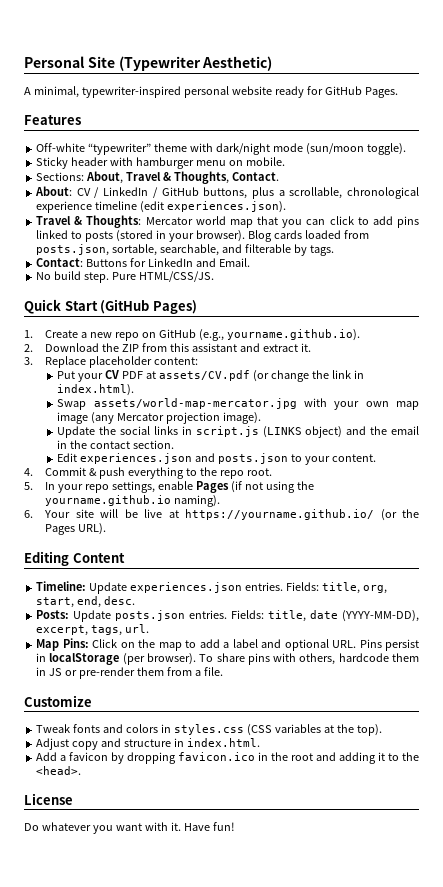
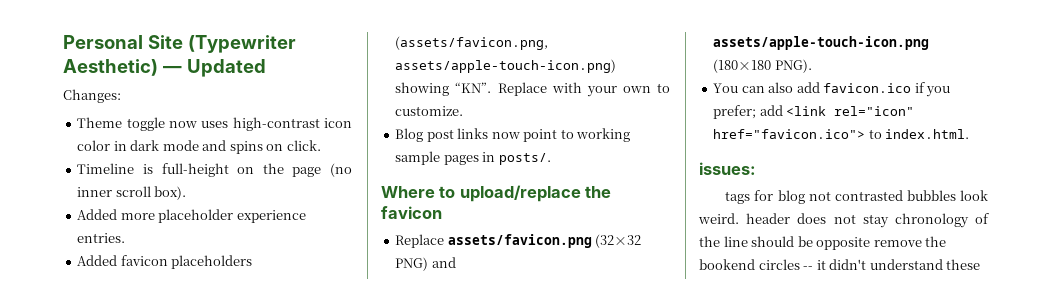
[24,86,398,98] [24,115,81,125] [36,143,406,155] [36,157,285,169] [36,171,279,184] [35,186,419,199] [36,201,287,213] [36,215,420,228] [36,230,369,242] [36,244,334,256] [36,258,250,267] [36,271,214,283] [24,299,197,314] [24,329,360,341] [24,343,311,352] [24,356,199,368] [57,370,364,382] [57,384,135,396] [57,398,419,410] [57,412,262,424] [57,426,419,438] [57,440,175,449] [57,453,377,465] [24,467,272,479] [24,481,314,493] [45,495,221,507] [24,509,420,521] [45,523,107,535] [24,551,125,566] [36,581,387,594] [36,596,136,608] [36,610,419,622] [36,624,150,636] [36,638,419,651] [36,653,420,665] [36,667,223,679] [24,695,92,707] [36,724,382,736] [36,738,260,750] [36,752,419,764] [36,766,82,775] [24,793,73,805] [24,822,235,834] // A minimal, typewriter-inspired personal website ready for GitHub Pages. // Features // Off‑white “typewriter” theme with dark/night mode (sun/moon toggle). // Sticky header with hamburger menu on mobile. // Sections: About, Travel & Thoughts, Contact. // About: CV / LinkedIn / GitHub buttons, plus a scrollable, chronological experience timeline (edit experiences.json). // Travel & Thoughts: Mercator world map that you can click to add pins linked to posts (stored in your browser). Blog cards loaded from posts.json, sortable, searchable, and filterable by tags. // Contact: Buttons for LinkedIn and Email. // No build step. Pure HTML/CSS/JS. // Quick Start (GitHub Pages) // 1. Create a new repo on GitHub (e.g., yourname.github.io). // 2. Download the ZIP from this assistant and extract it. // 3. Replace placeholder content: // Put your CV PDF at assets/CV.pdf (or change the link in index.html). // Swap assets/world-map-mercator.jpg with your own map image (any Mercator projection image). // Update the social links in script.js (LINKS object) and the email in the contact section. // Edit experiences.json and posts.json to your content. // 4. Commit & push everything to the repo root. // 5. In your repo settings, enable Pages (if not using the yourname.github.io naming). // 6. Your site will be live at https://yourname.github.io/ (or the Pages URL). // Editing Content // Timeline: Update experiences.json entries. Fields: title, org, start, end, desc. // Posts: Update posts.json entries. Fields: title, date (YYYY-MM-DD), excerpt, tags, url. // Map Pins: Click on the map to add a label and optional URL. Pins persist in localStorage (per browser). To share pins with others, hardcode them in JS or pre-render them from a file. // Customize // Tweak fonts and colors in styles.css (CSS variables at the top). // Adjust copy and structure in index.html. // Add a favicon by dropping favicon.ico in the root and adding it to the <head>. // License // Do whatever you want with it. Have fun! -> [162,59,266,77] [63,89,121,103] [77,117,352,131] [77,140,321,154] [77,163,352,177] [77,186,187,200] [77,209,306,223] [77,233,126,243] [77,255,253,269] [395,36,549,50] [395,59,617,73] [395,82,670,97] [395,106,464,116] [395,128,631,142] [395,151,551,165] [381,185,612,202] [381,206,442,219] [395,234,642,248] [395,257,456,271] [713,36,930,50] [713,59,812,73] [713,82,951,97] [713,105,915,119] [713,129,970,139] [699,162,756,175] [725,190,988,204] [698,213,989,228] [699,236,947,250] [699,259,981,270] — Updated // Changes: // Theme toggle now uses high-contrast icon color in dark mode and spins on click. // Timeline is full-height on the page (no inner scroll box). // Added more placeholder experience entries. // Added favicon placeholders (assets/favicon.png, assets/apple-touch-icon.png) showing “KN”. Replace with your own to customize. // Blog post links now point to working sample pages in posts/. // Where to upload/replace the favicon // Replace assets/favicon.png (32×32 PNG) and assets/apple-touch-icon.png (180×180 PNG). // You can also add favicon.ico if you prefer; add <link rel="icon" href="favicon.ico"> to index.html. // issues: // tags for blog not contrasted bubbles look weird. header does not stay chronology of the line should be opposite remove the bookend circles -- it didn't understand these

